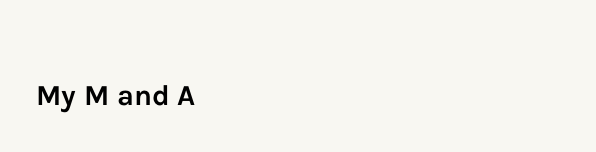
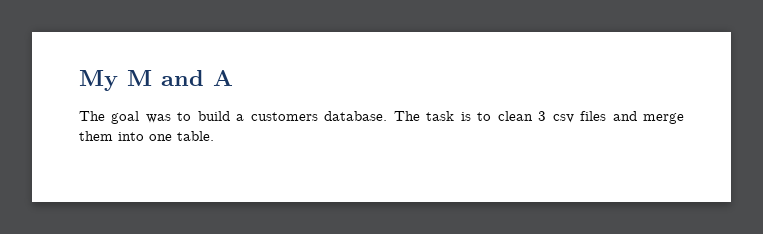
(196, 95) none -> [79,111,685,124] [79,131,214,141] // The goal was to build a customers database. The task is to clean 3 csv files and merge them into one table.

